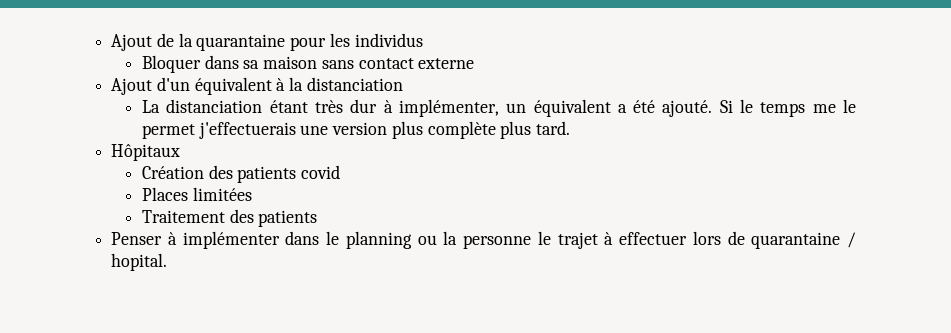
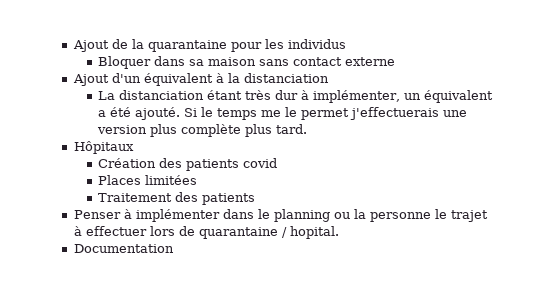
(168, 262) none -> [73,244,174,253] // Documentation

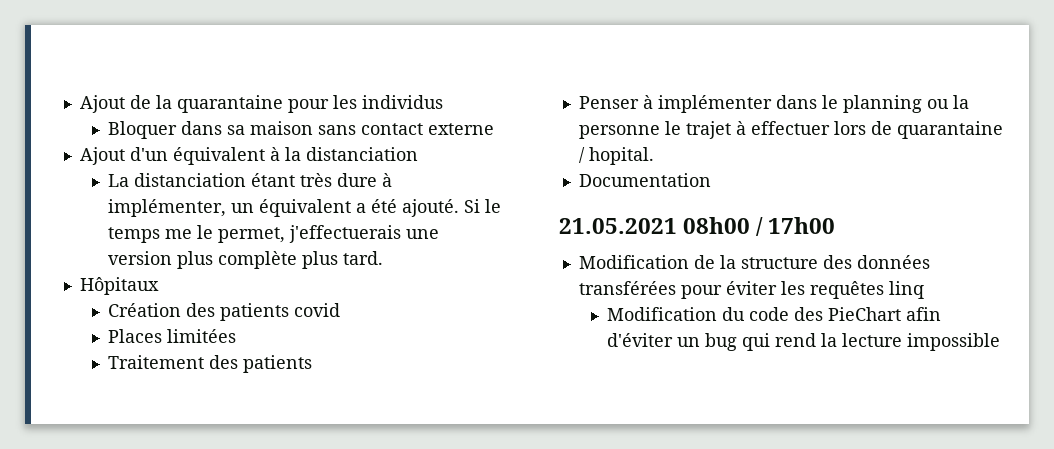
[275,90,299,100] dur -> [337,173,378,187] dure
[301,108,350,120] permet -> [218,227,286,243] permet,
(174, 248) none -> [559,217,836,236] [578,255,930,269] [578,281,924,299] [607,307,942,321] [607,333,1001,351] // 21.05.2021 08h00 / 17h00 // Modification de la structure des données transférées pour éviter les requêtes linq // Modification du code des PieChart afin d'éviter un bug qui rend la lecture impossible

